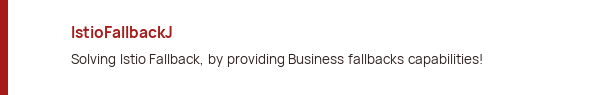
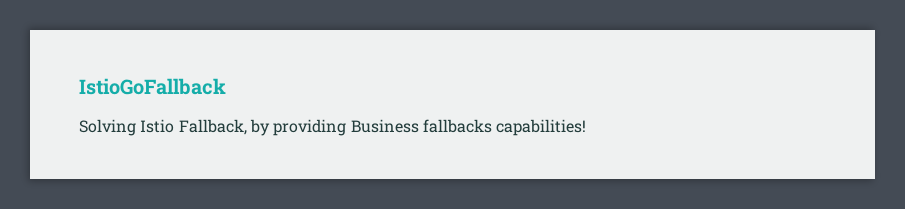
[71,26,173,38] IstioFallbackJ -> [79,78,226,95] IstioGoFallback

